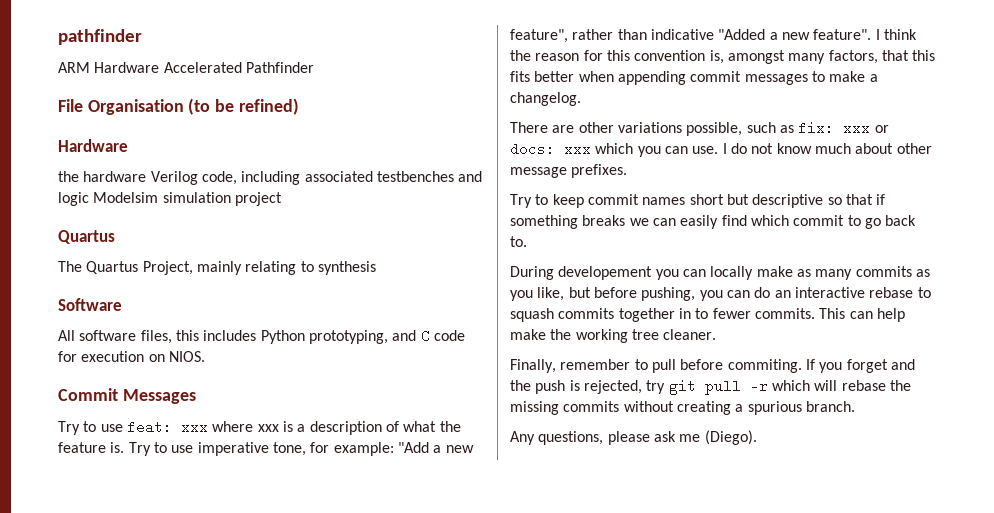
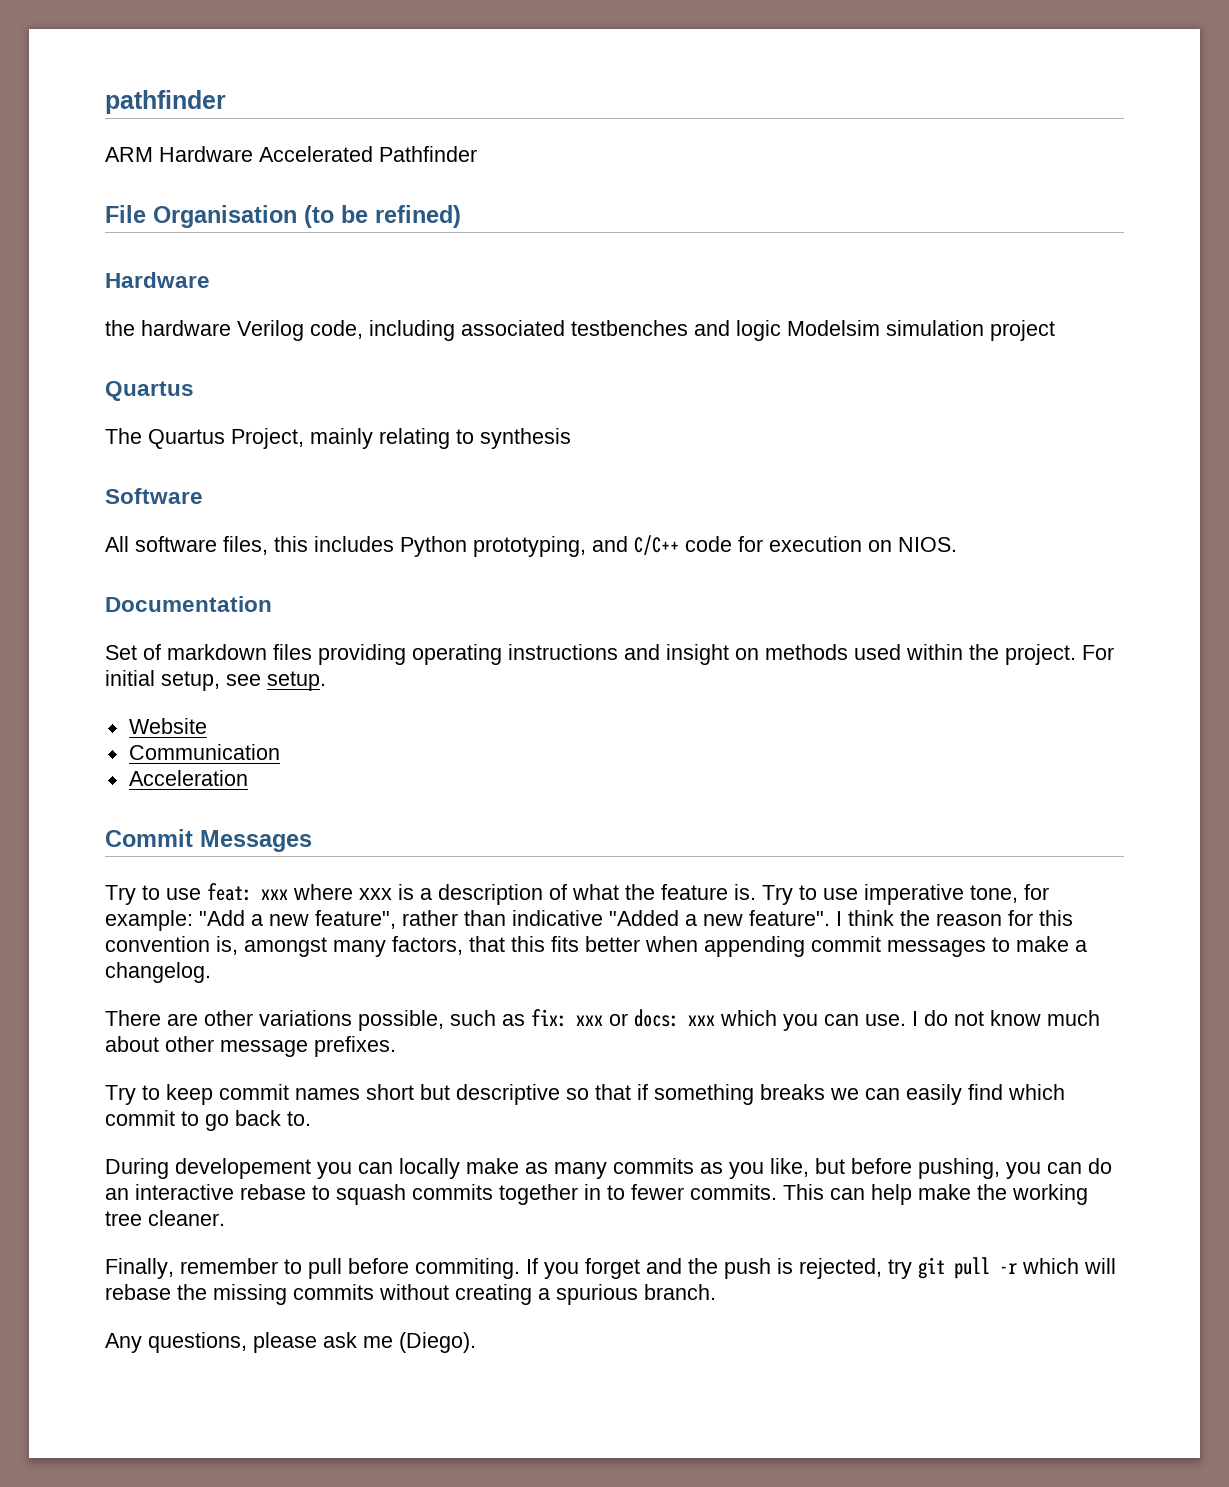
[420,329,430,343] C -> [634,535,679,555] C/C++
(205, 356) none -> [105,596,272,612] [105,644,1114,665] [105,670,326,691] [128,718,207,734] [128,744,280,760] [128,770,248,786] // Documentation // Set of markdown files providing operating instructions and insight on methods used within the project. For initial setup, see setup. // Website // Communication // Acceleration

